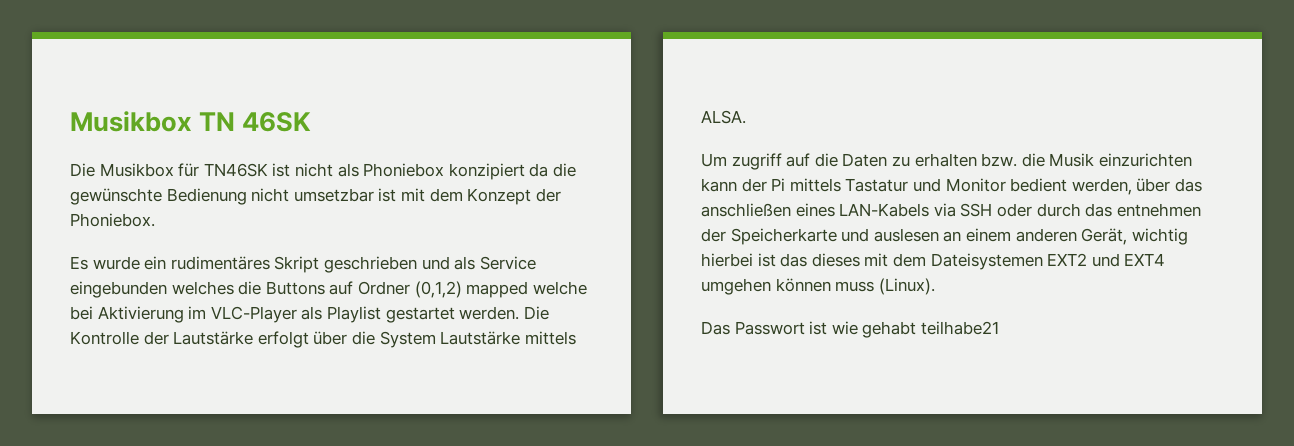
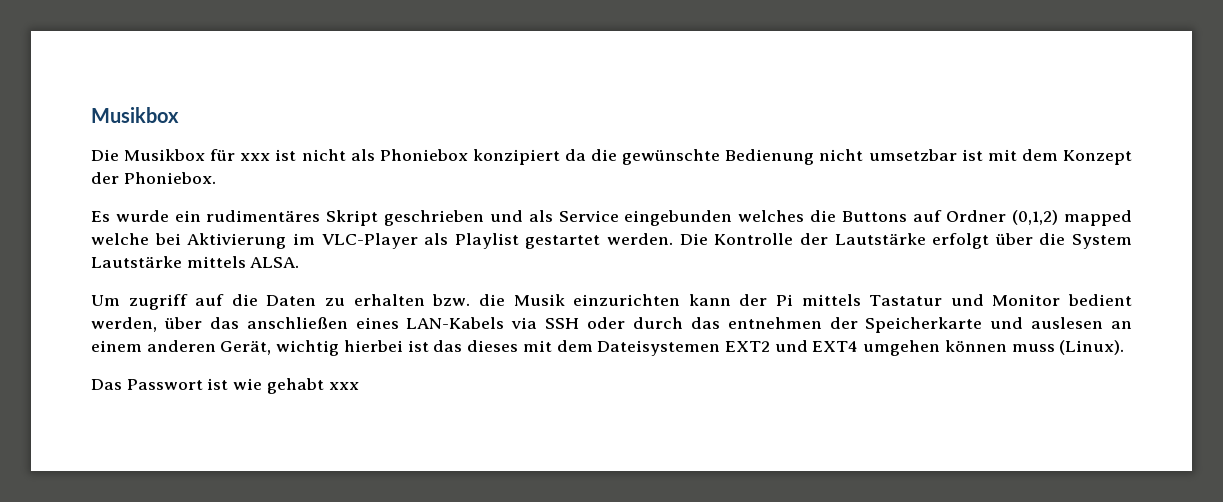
[70,111,312,132] Musikbox TN 46SK -> [91,107,179,123] Musikbox
[203,163,268,177] TN46SK -> [240,153,271,161] xxx
[920,321,999,335] teilhabe21 -> [328,382,359,390] xxx

